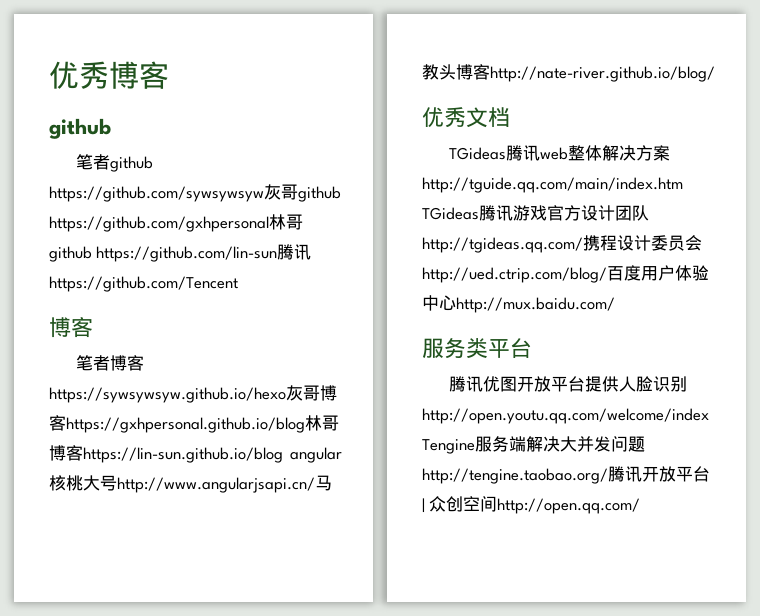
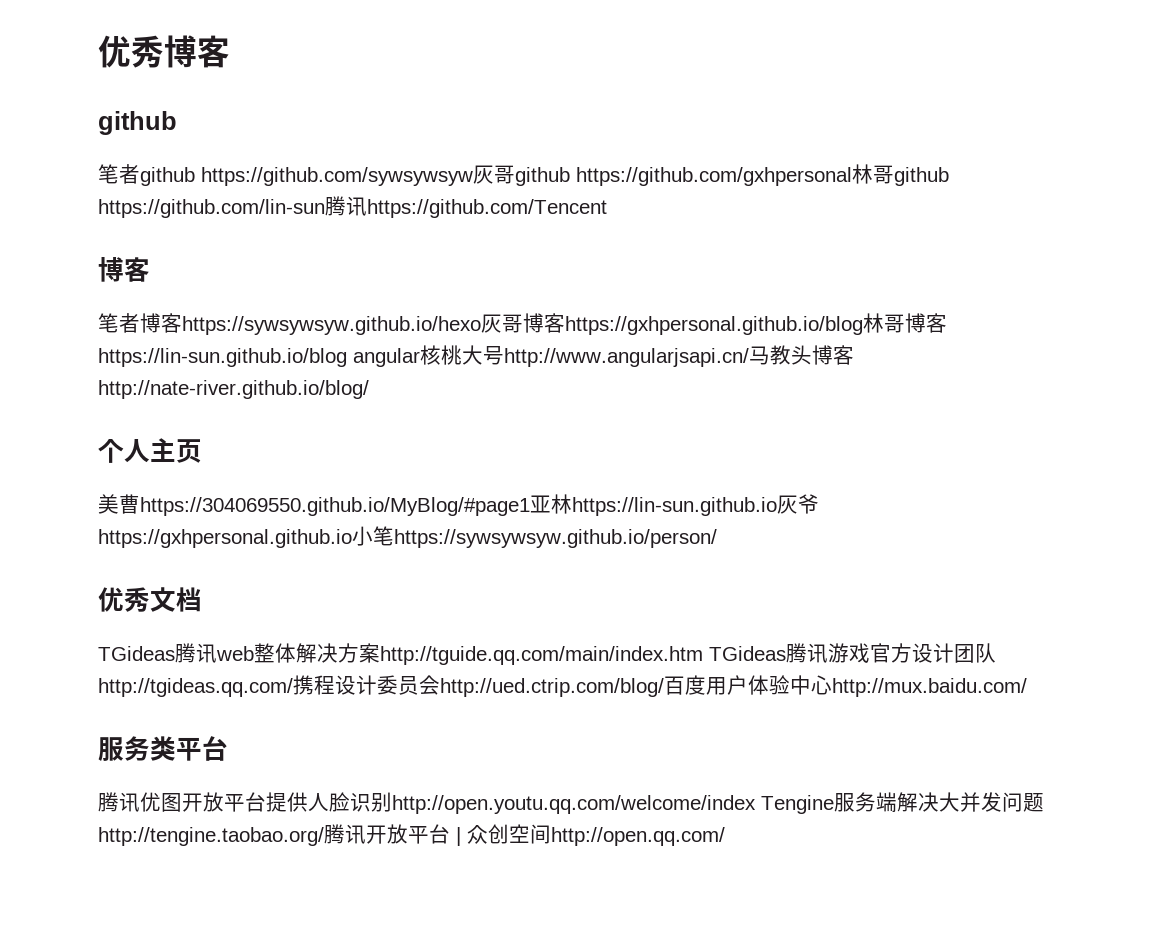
(715, 74) none -> [98,438,202,463] [98,494,819,516] [98,526,717,548] // 个人主页 // 美曹https://304069550.github.io/MyBlog/#page1亚林https://lin-sun.github.io灰爷https://gxhpersonal.github.io小笔https://sywsywsyw.github.io/person/

